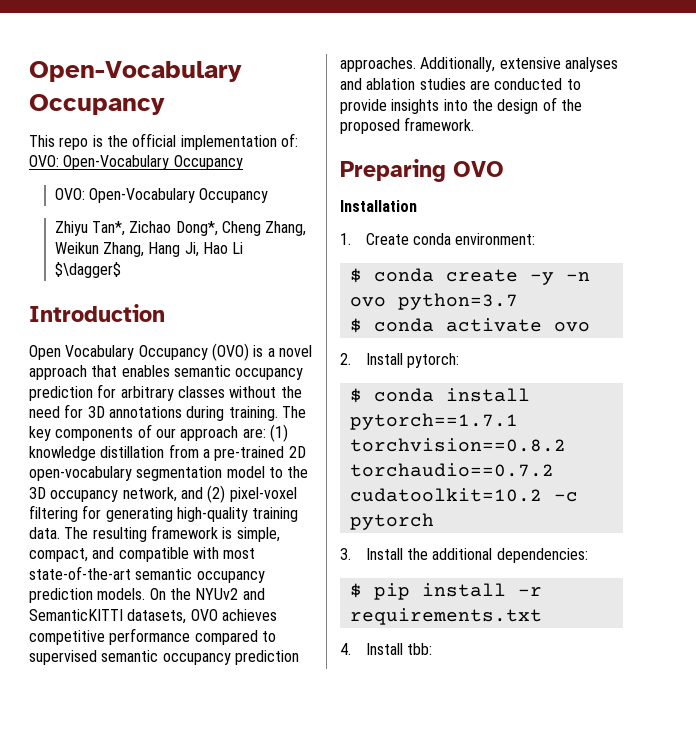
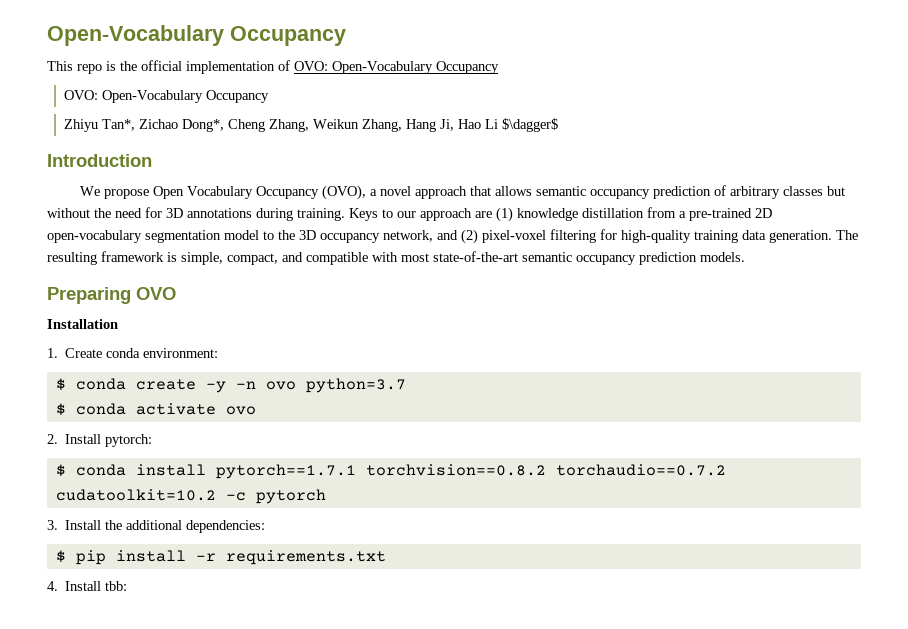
[280,133,298,147] of: -> [278,60,290,71] of
(165, 313) none -> [79,186,149,199] We propose
[211,343,264,361] (OVO) is -> [321,185,366,200] (OVO),
[121,365,304,380] [29,384,117,401] enables semantic occupancy prediction for -> [494,185,726,199] allows semantic occupancy prediction of
(225, 392) none -> [826,186,845,196] but
[281,406,306,418] [29,424,152,441] The key components of -> [349,208,393,221] Keys to
[242,428,266,438] are: -> [475,211,492,218] are
[105,507,173,522] generating -> (617, 234) none
[29,527,60,539] data. -> [742,230,832,243] data generation.
[149,588,265,600] [29,609,277,624] [29,628,276,645] [29,650,299,665] [340,57,618,72] [340,78,581,90] [340,97,582,114] [340,117,475,134] On the NYUv2 and SemanticKITTI datasets, OVO achieves competitive performance compared to supervised semantic occupancy prediction approaches. Additionally, extensive analyses and ablation studies are conducted to provide insights into the design of the proposed framework. -> (745, 257) none

